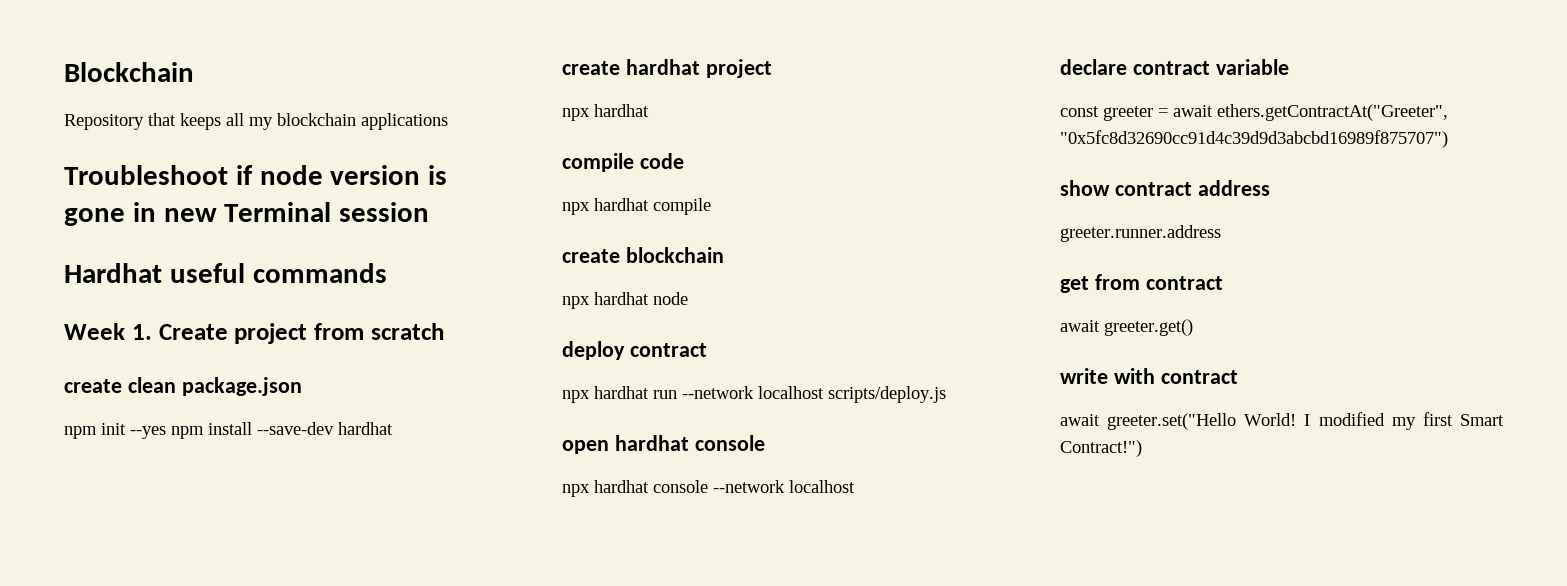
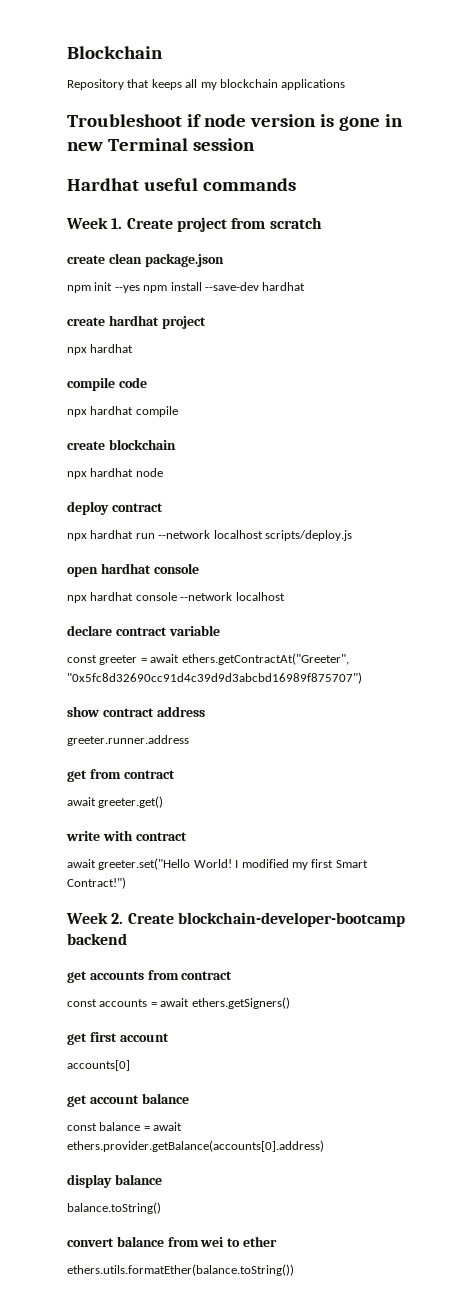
(1142, 448) none -> [66,912,405,927] [67,933,127,945] [67,970,233,983] [67,997,290,1009] [67,1032,169,1045] [67,1060,130,1071] [67,1093,189,1107] [67,1122,183,1131] [67,1140,324,1152] [67,1174,162,1188] [67,1202,161,1214] [67,1236,277,1247] [67,1264,294,1276] // Week 2. Create blockchain-developer-bootcamp backend // get accounts from contract // const accounts = await ethers.getSigners() // get first account // accounts[0] // get account balance // const balance = await ethers.provider.getBalance(accounts[0].address) // display balance // balance.toString() // convert balance from wei to ether // ethers.utils.formatEther(balance.toString())

